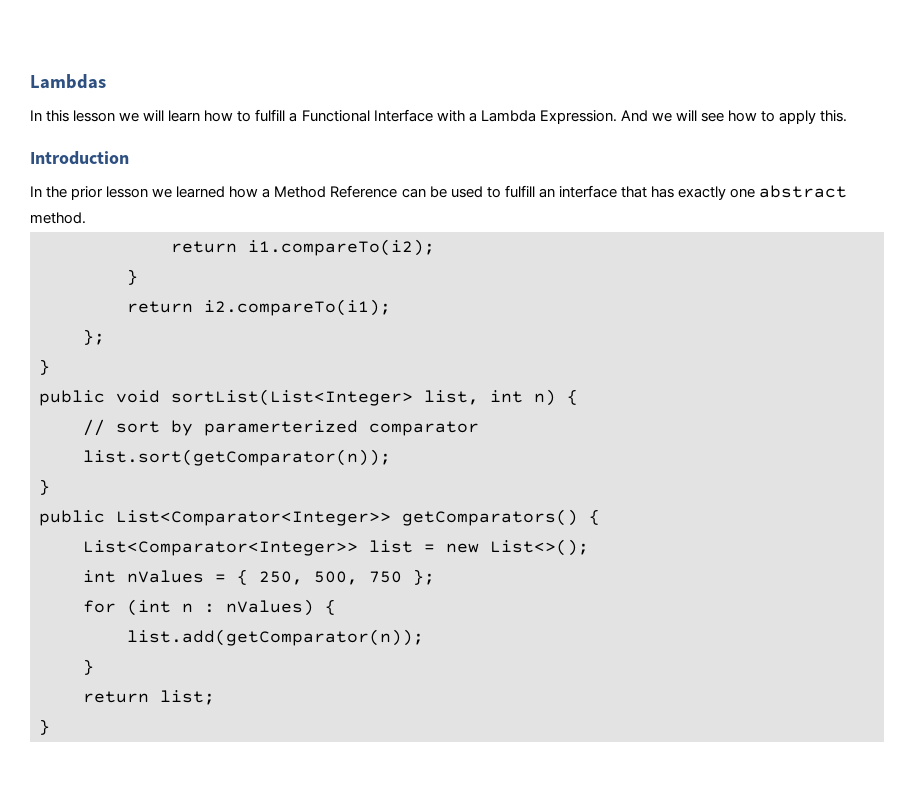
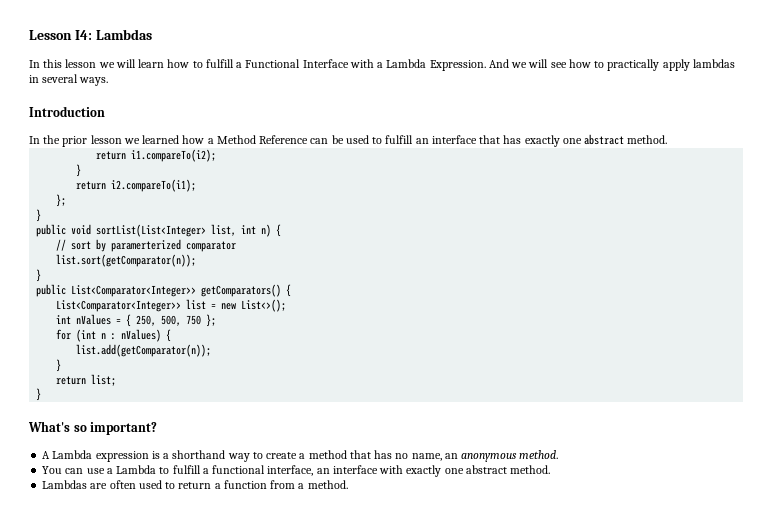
(30, 81) none -> [29,30,92,40] Lesson I4:
[779,110,848,124] apply this. -> [607,59,735,71] [29,74,109,86] practically apply lambdas in several ways.
(50, 727) none -> [28,421,158,435] [42,450,559,462] [42,465,551,477] [42,480,348,489] // What's so important? // A Lambda expression is a shorthand way to create a method that has no name, an anonymous method. // You can use a Lambda to fulfill a functional interface, an interface with exactly one abstract method. // Lambdas are often used to return a function from a method.

